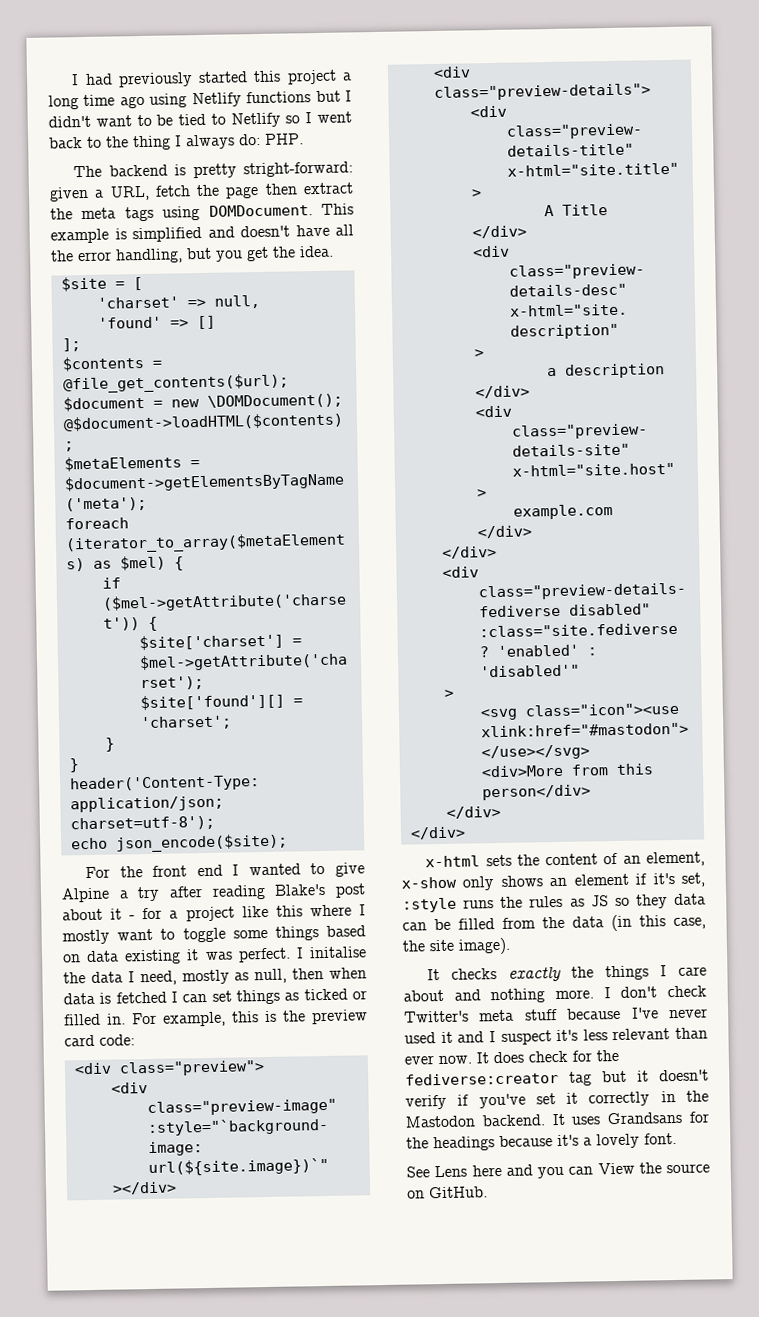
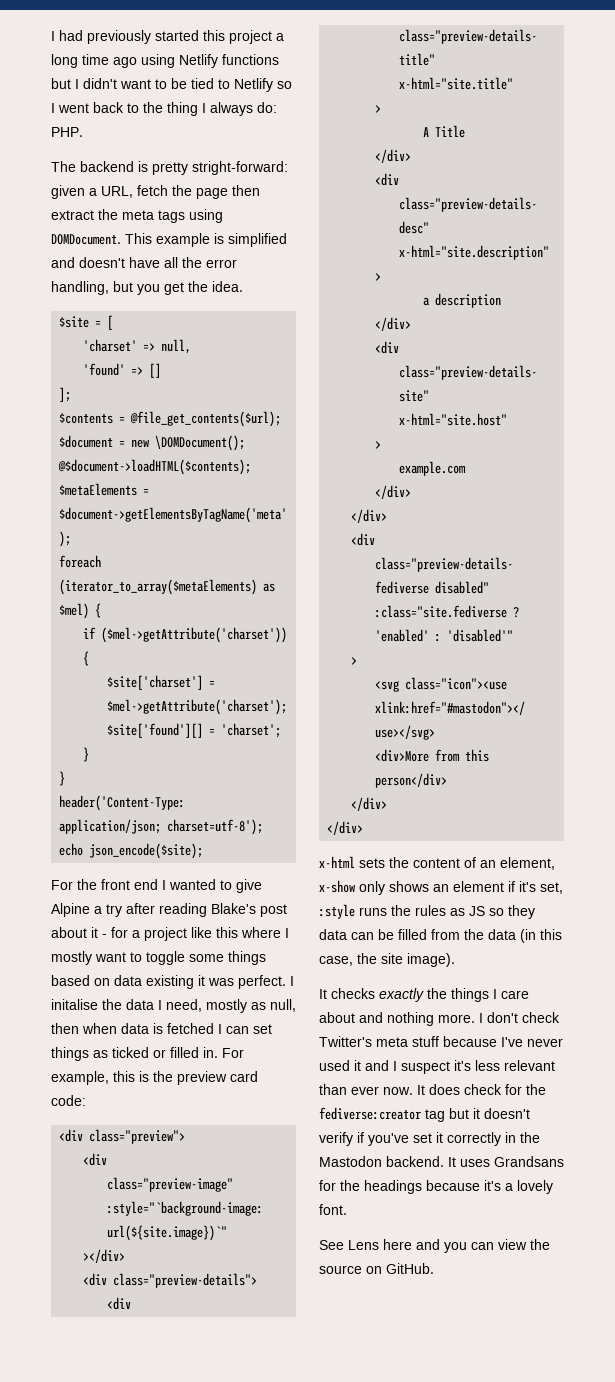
[597,1162,635,1175] View -> [498,1239,527,1250] view

